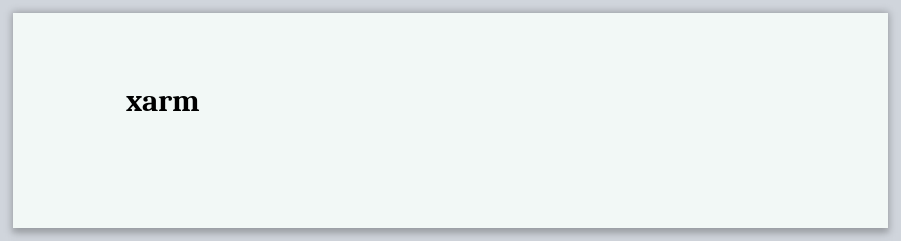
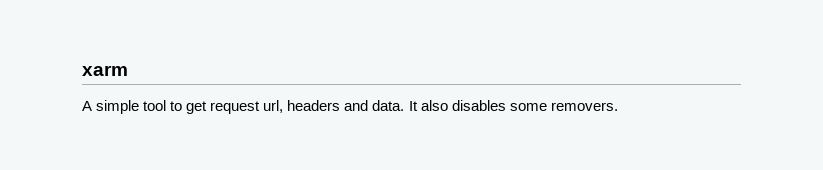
(200, 103) none -> [82,100,618,114] // A simple tool to get request url, headers and data. It also disables some removers.

